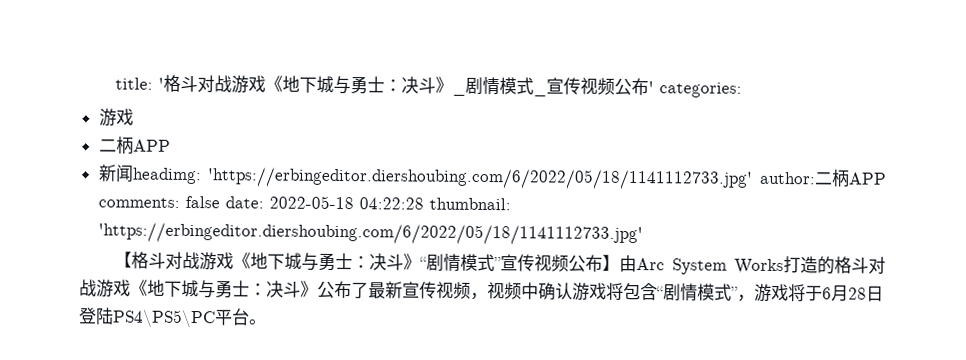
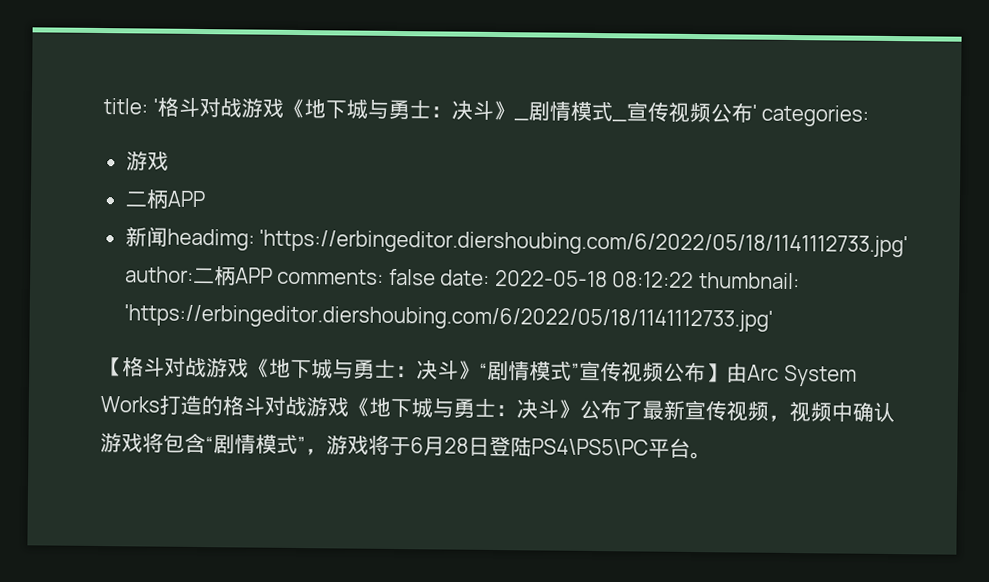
[358,197,424,210] 04:22:28 -> [612,271,695,289] 08:12:22

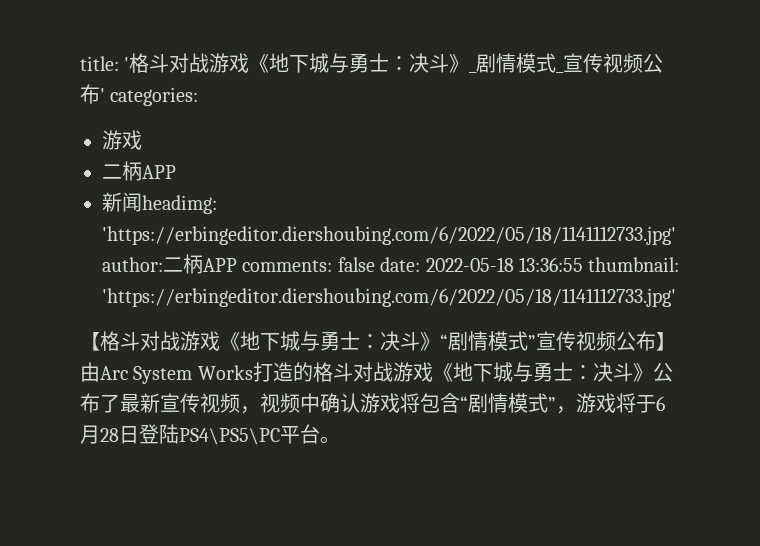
[612,271,695,289] 08:12:22 -> [519,257,583,272] 13:36:55

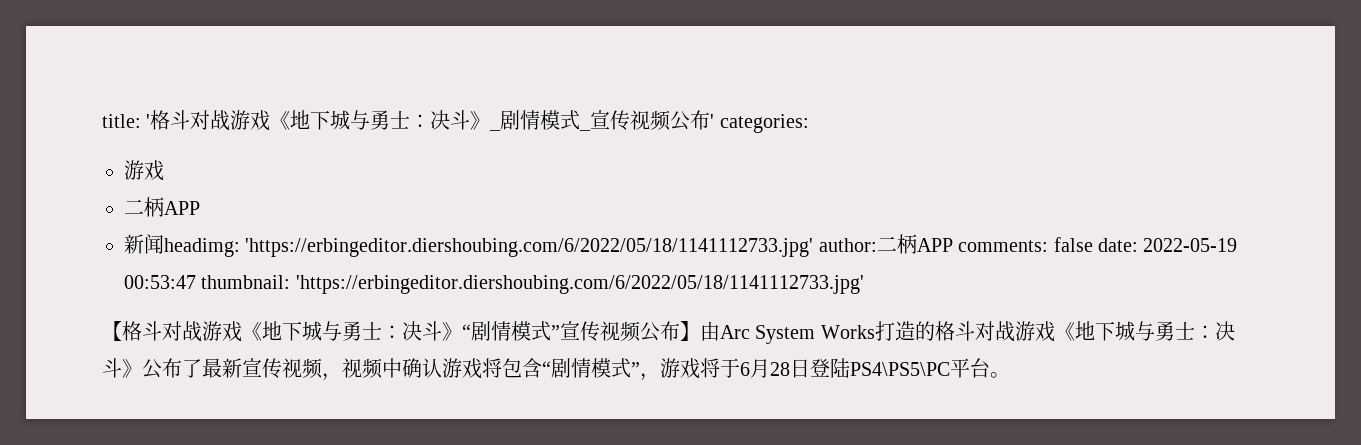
[425,257,583,272] 2022-05-18 13:36:55 -> [1143,238,1238,252] [124,275,196,289] 2022-05-19 00:53:47

